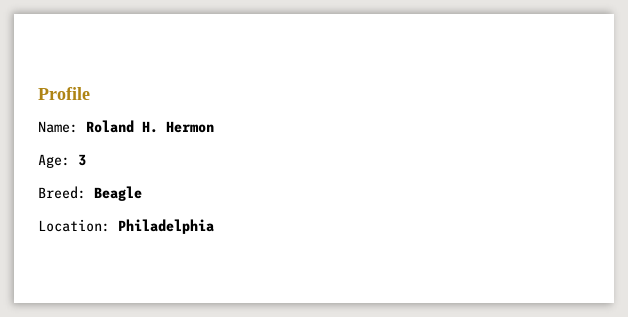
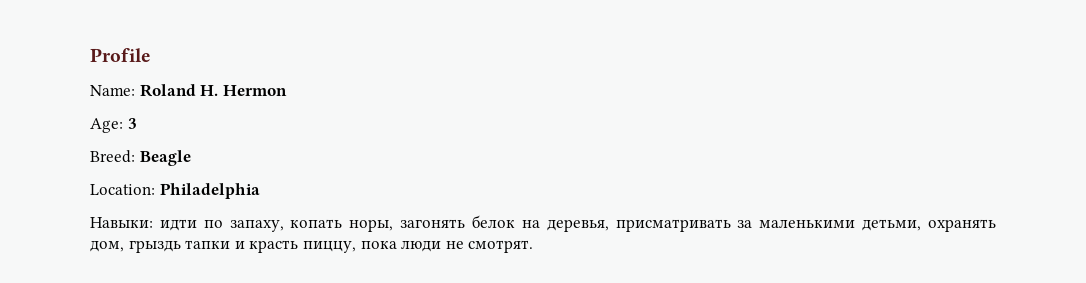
(214, 226) none -> [90,215,996,232] [90,240,534,253] // Навыки: идти по запаху, копать норы, загонять белок на деревья, присматривать за маленькими детьми, охранять дом, грыздь тапки и красть пиццу, пока люди не смотрят.

